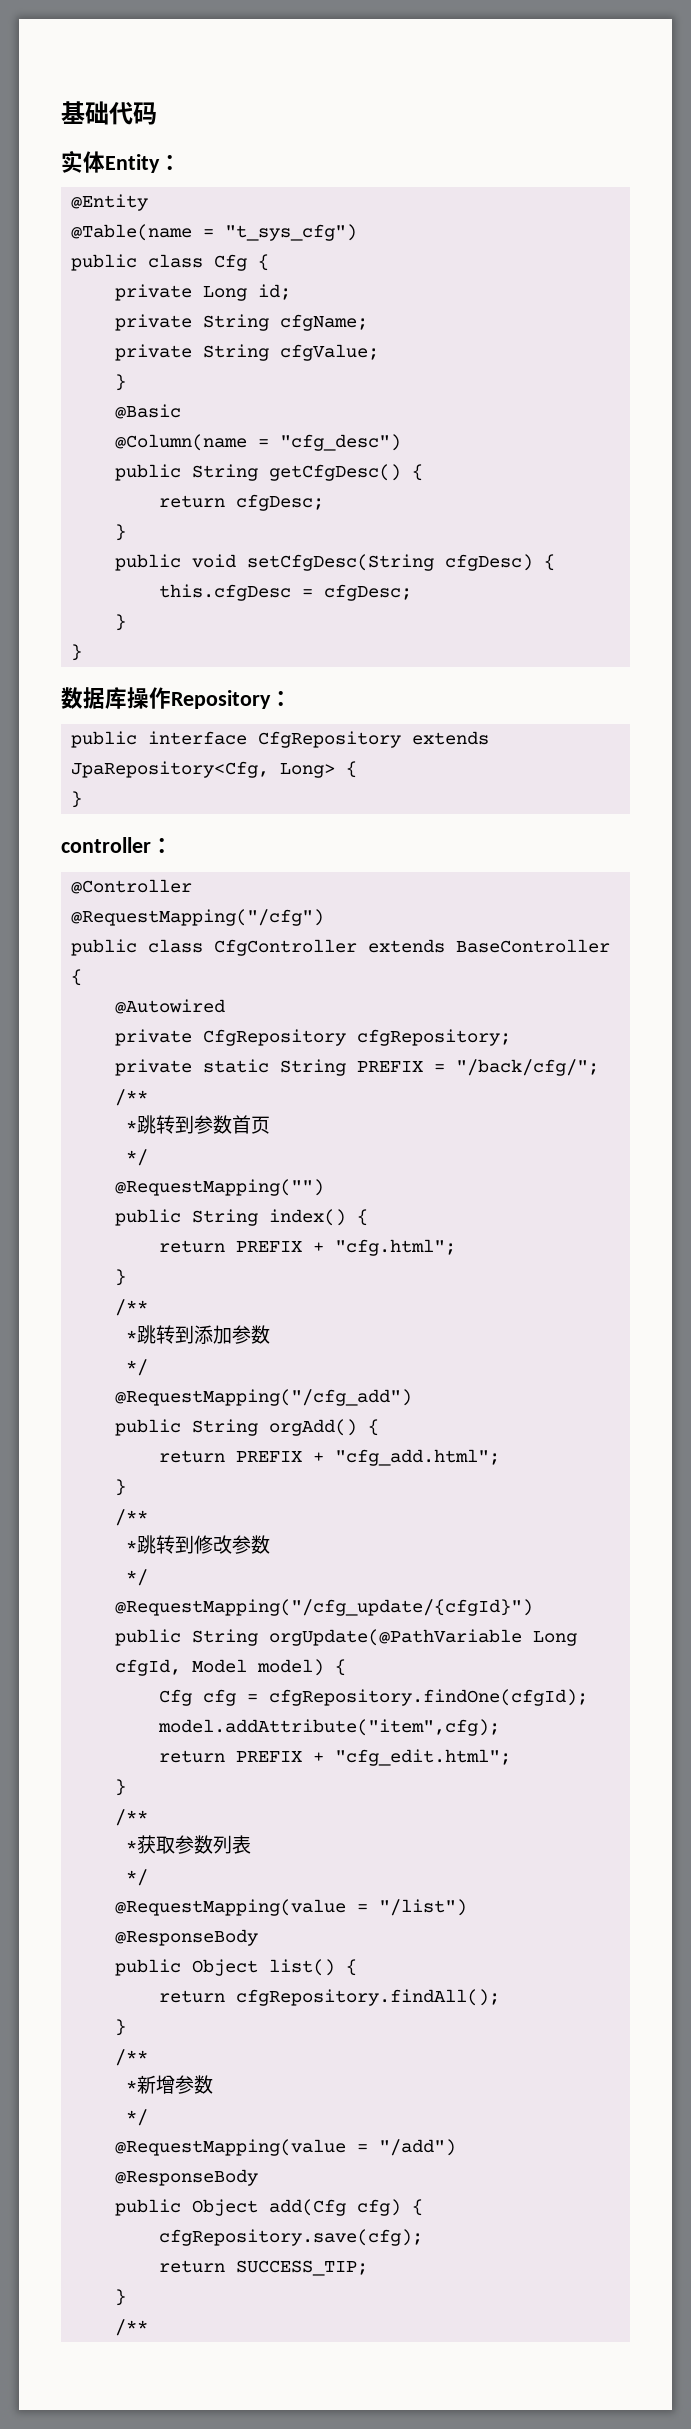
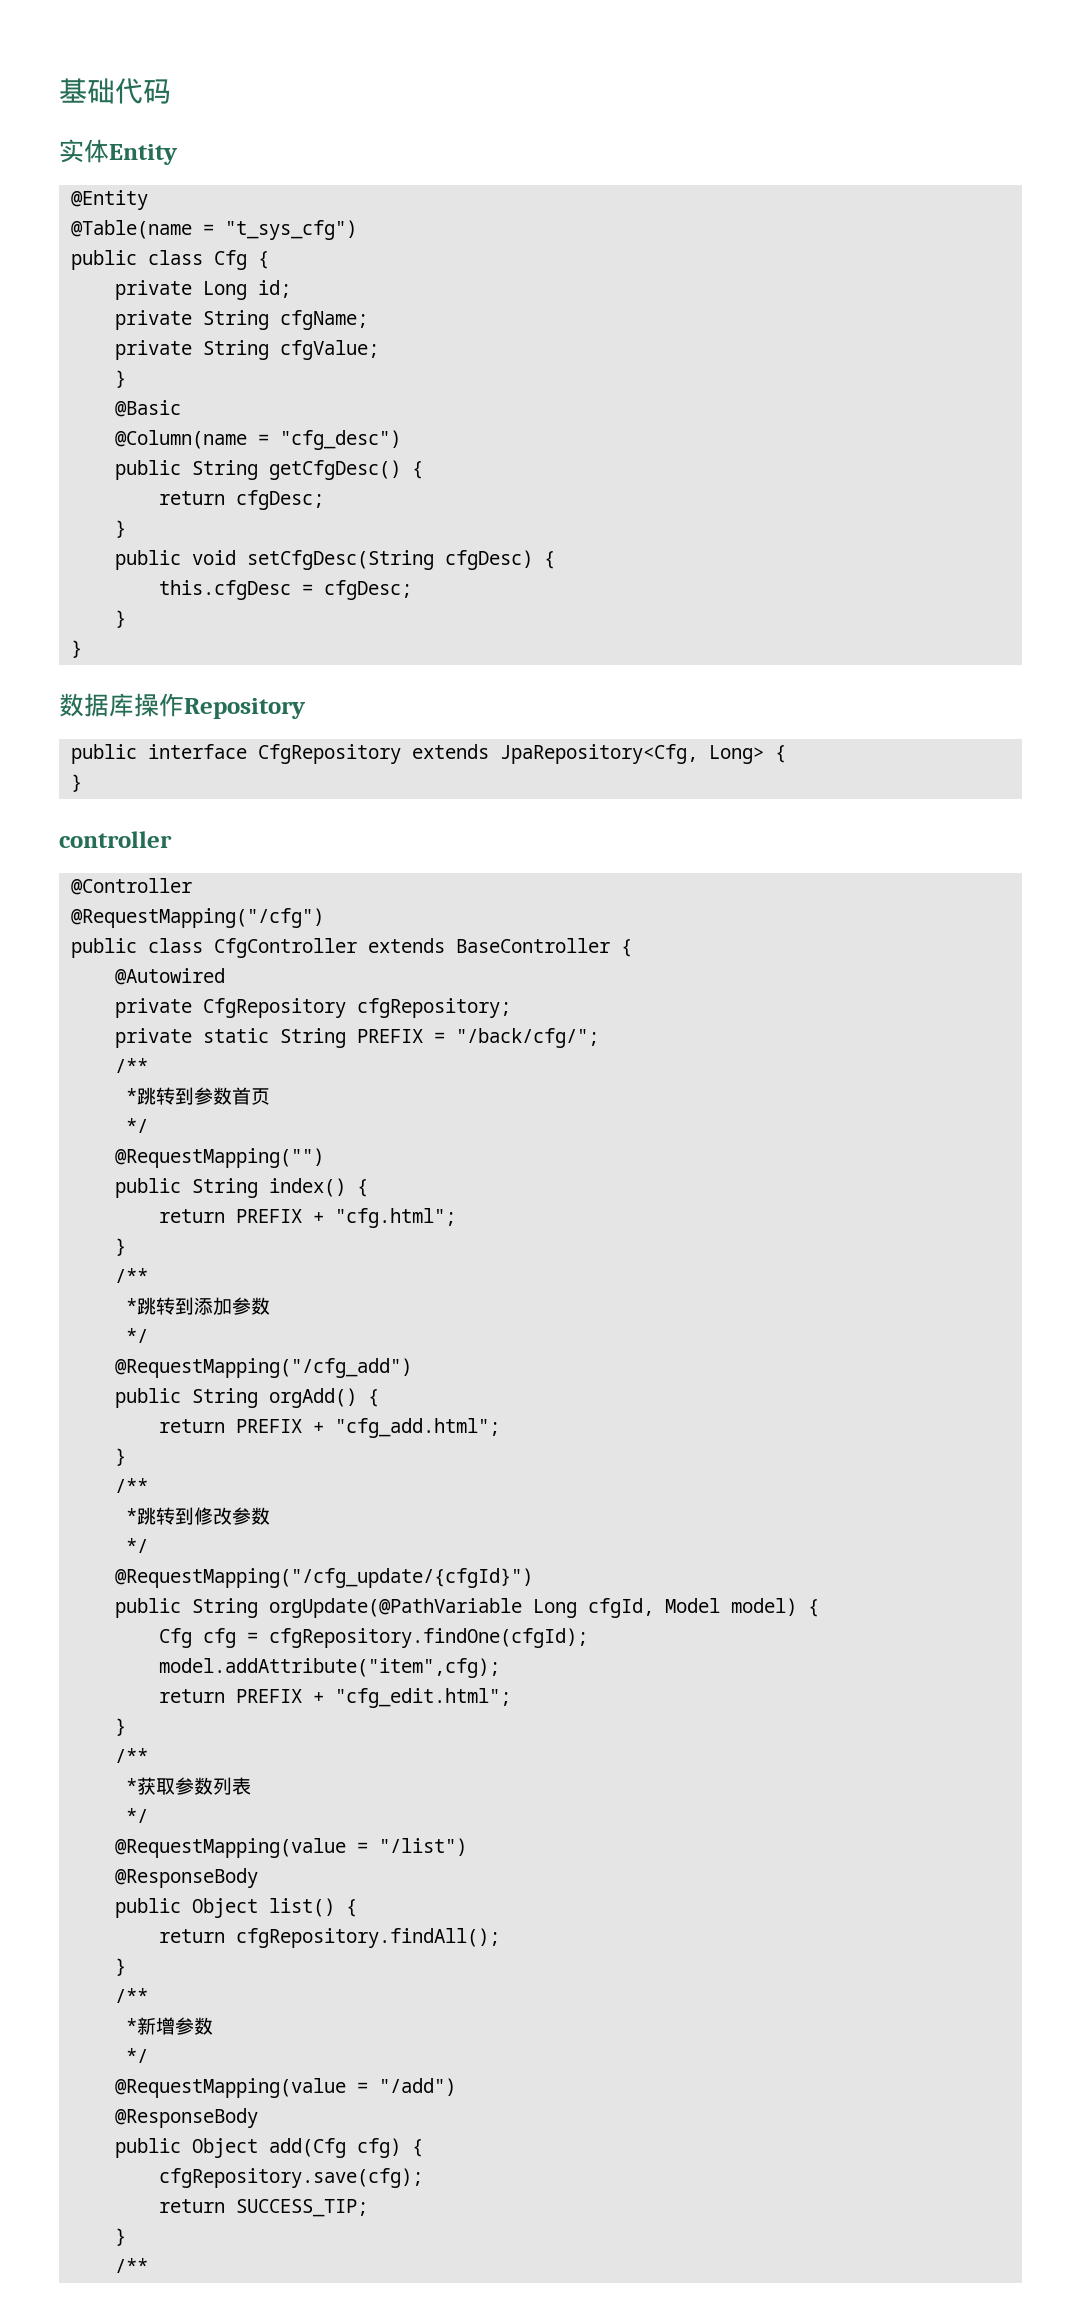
[159,154,181,170] ： -> (178, 154) none
[270,690,292,706] ： -> (306, 708) none
[151,837,173,853] ： -> (172, 839) none

